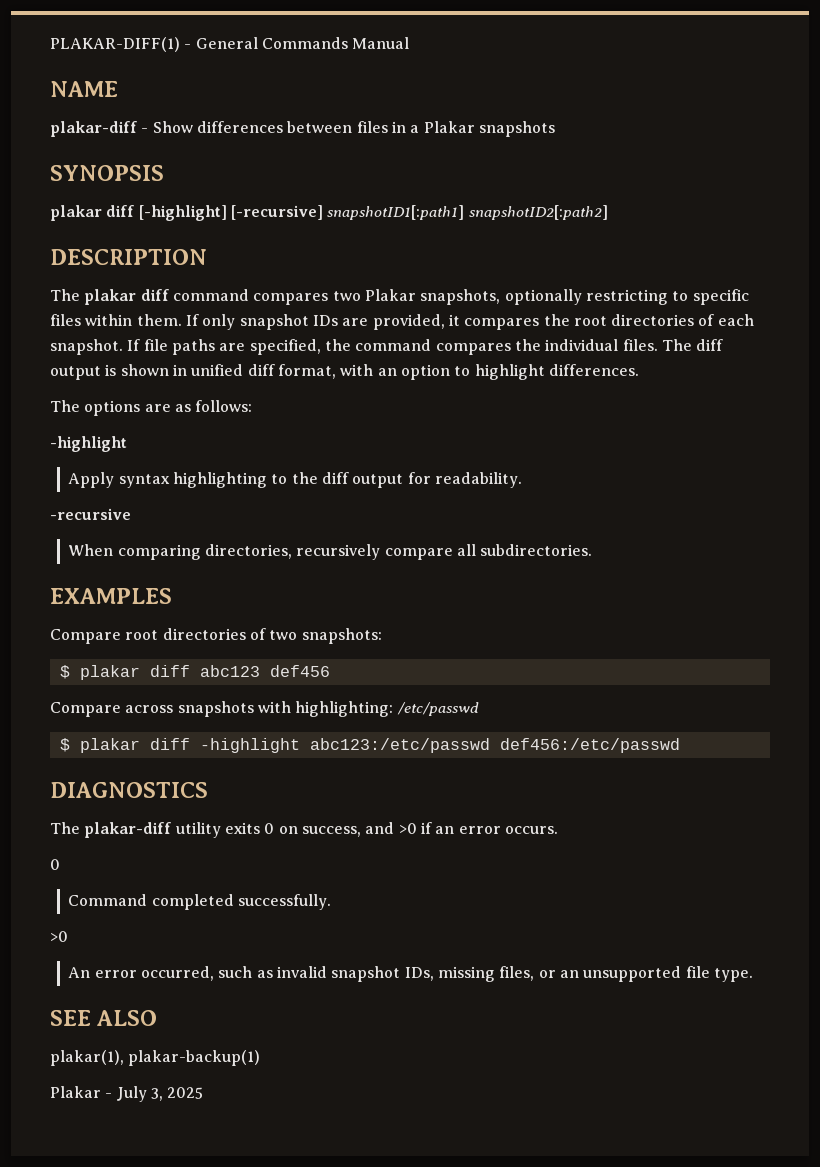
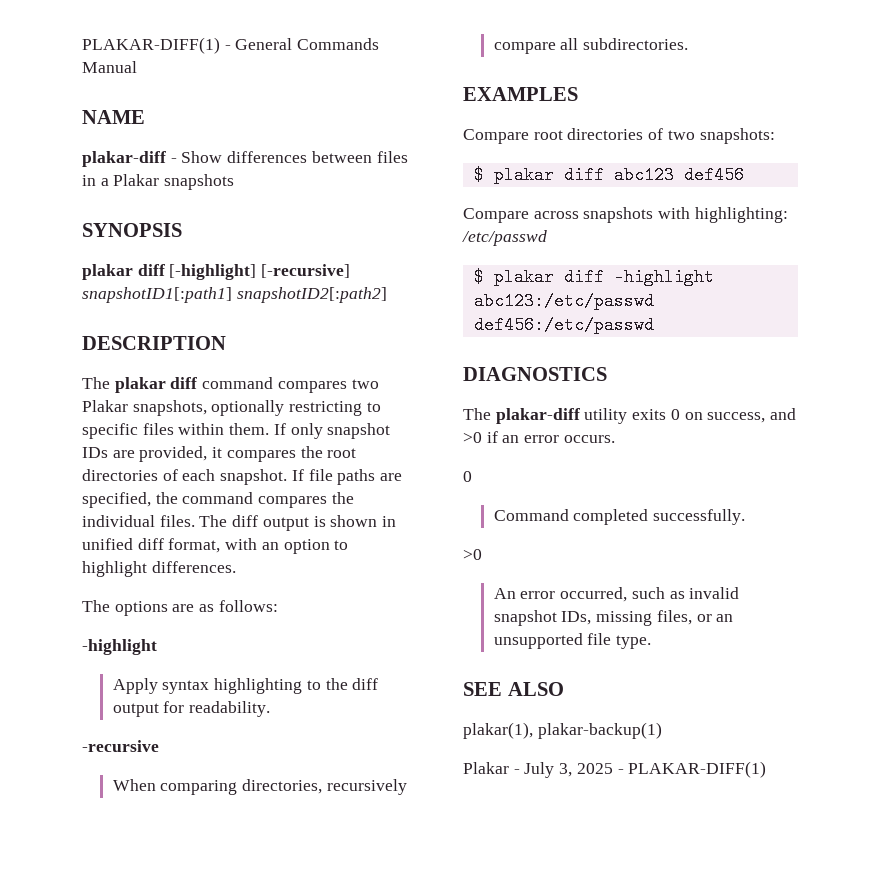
(204, 1093) none -> [617,761,767,778] - PLAKAR-DIFF(1)

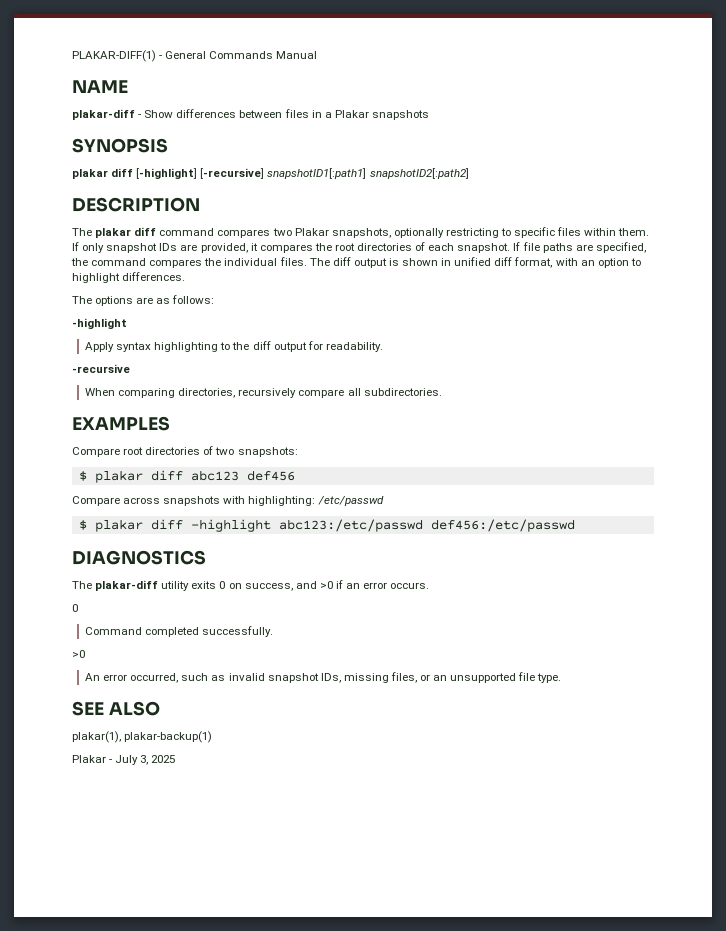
[617,761,767,778] - PLAKAR-DIFF(1) -> (176, 759) none

